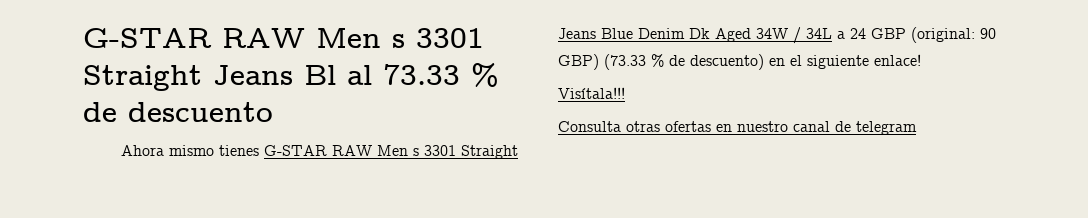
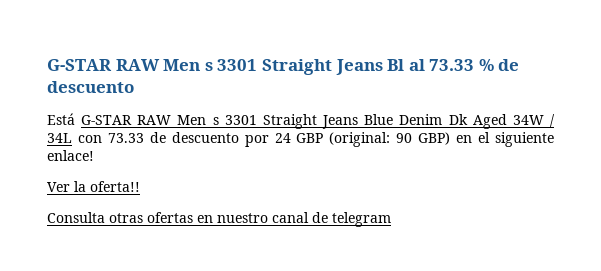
[121,145,260,156] Ahora mismo tienes -> [47,113,75,125] Está
[837,31,845,39] a -> [77,132,269,147] con 73.33 de descuento por
[604,54,764,70] (73.33 % de descuento) -> (451, 138) none
[558,87,625,99] Visítala!!! -> [47,181,140,192] Ver la oferta!!

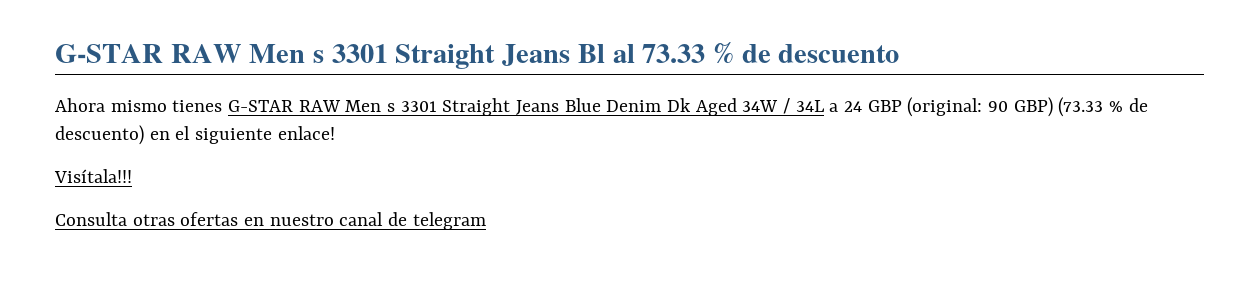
[47,113,75,125] Está -> [55,98,223,112] Ahora mismo tienes
[77,132,269,147] con 73.33 de descuento por -> [829,103,839,112] a
(451, 138) none -> [1058,97,1148,117] [55,125,144,145] (73.33 % de descuento)
[47,181,140,192] Ver la oferta!! -> [54,169,132,183] Visítala!!!

